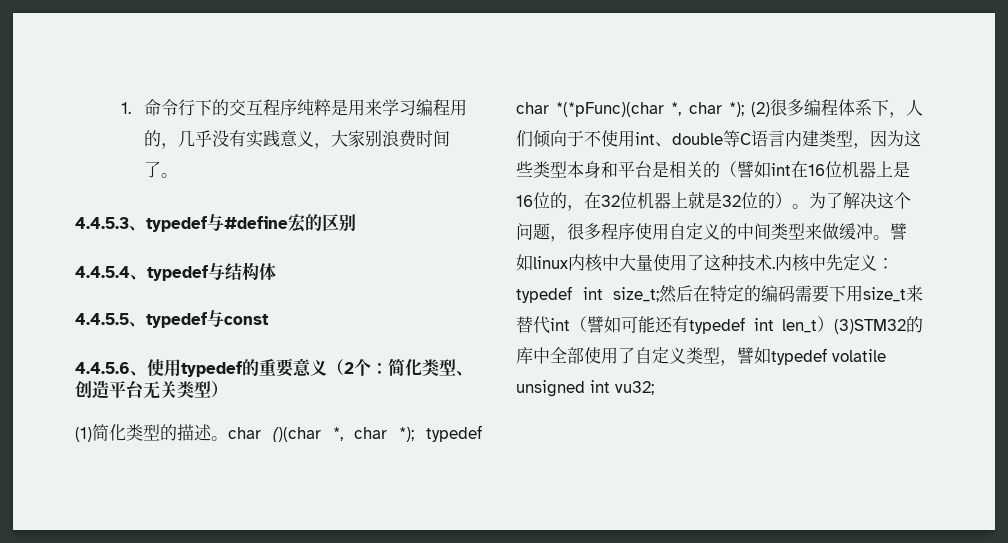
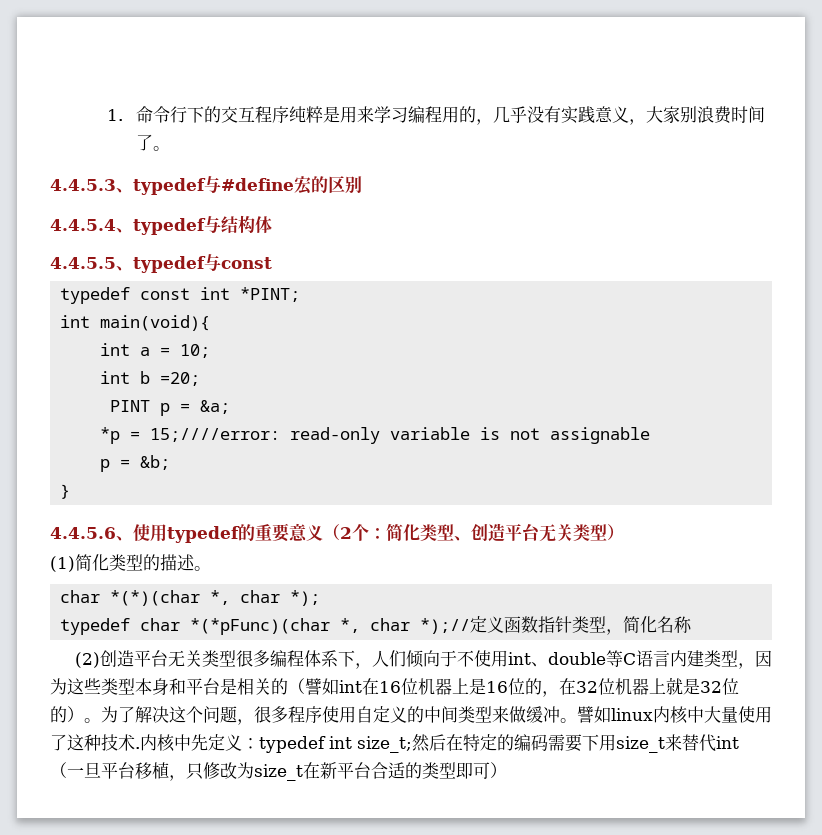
(269, 319) none -> [60,287,301,304] [60,315,211,331] [100,343,211,358] [100,371,201,386] [110,400,231,416] [100,427,651,444] [100,455,171,472] [60,484,71,499] // typedef const int *PINT; // int main(void){ // int a = 10; // int b =20; // PINT p = &a; // *p = 15;////error: read-only variable is not assignable // p = &b; // }
[228,427,415,442] char ()(char *, char *); -> [60,590,321,606] // char *(*)(char *, char *); //
[728,102,770,117] *); (2) -> [420,616,693,635] [74,650,236,668] *);//定义函数指针类型，简化名称 // (2)创造平台无关类型
[587,316,923,334] [516,347,886,366] [516,380,654,397] 譬如可能还有typedef int len_t）(3)STM32的库中全部使用了自定义类型，譬如typedef volatile unsigned int vu32; -> [67,762,507,781] 一旦平台移植，只修改为size_t在新平台合适的类型即可）

